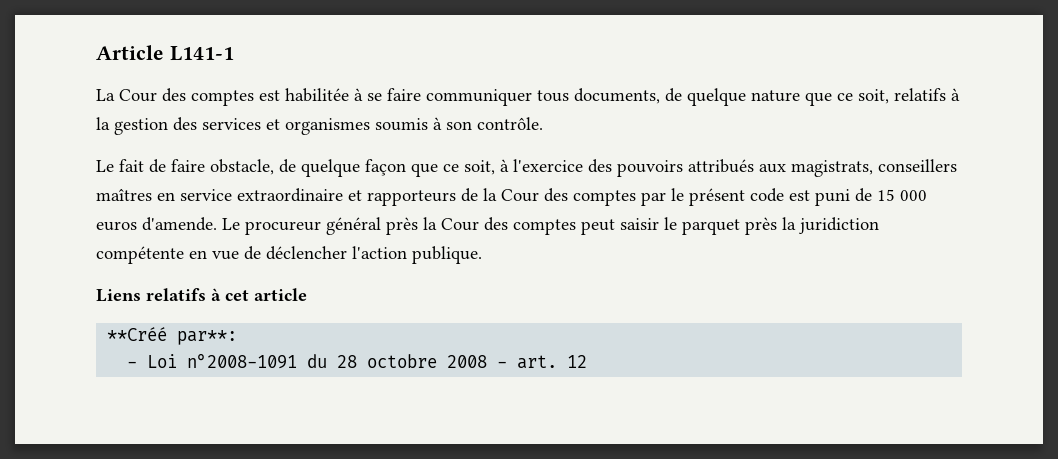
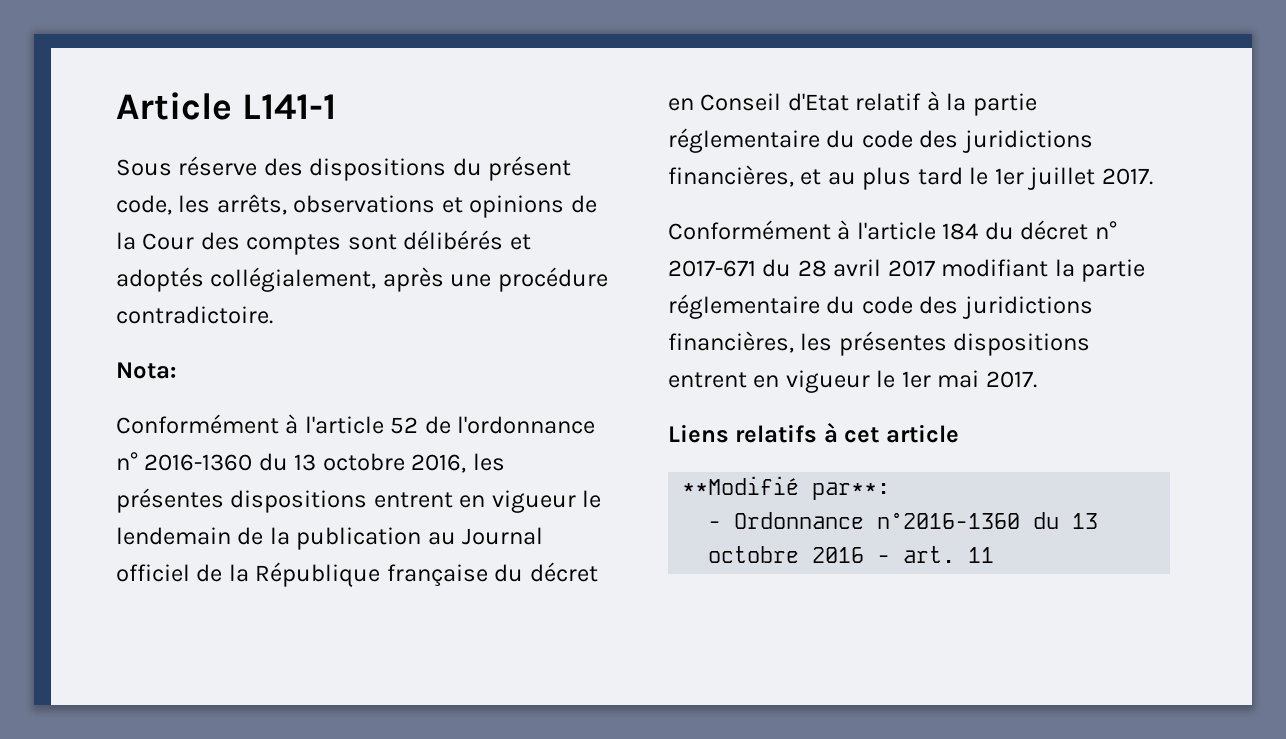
[96,88,960,106] [96,117,543,135] [96,159,957,177] [96,188,456,206] La Cour des comptes est habilitée à se faire communiquer tous documents, de quelque nature que ce soit, relatifs à la gestion des services et organismes soumis à son contrôle. // Le fait de faire obstacle, de quelque façon que ce soit, à l'exercice des pouvoirs attribués aux magistrats, conseillers maîtres en service extraordinaire et rapporteurs -> [116,156,572,181] [116,194,565,218] Sous réserve des dispositions du présent code, les arrêts, observations et opinions
[641,188,927,206] [96,217,879,235] [96,246,482,264] par le présent code est puni de 15 000 euros d'amende. Le procureur général près la Cour des comptes peut saisir le parquet près la juridiction compétente en vue de déclencher l'action publique. -> [347,230,531,250] [116,267,608,292] [116,306,273,324] [116,362,176,379] [116,414,596,434] [116,452,505,473] [116,488,602,513] [116,527,544,550] [116,562,598,587] [668,91,1037,116] [668,128,1093,153] [668,165,1153,190] [668,220,1117,240] [668,259,1146,282] [668,294,1093,319] [668,331,1091,356] [668,370,1037,393] sont délibérés et adoptés collégialement, après une procédure contradictoire. // Nota: // Conformément à l'article 52 de l'ordonnance n° 2016-1360 du 13 octobre 2016, les présentes dispositions entrent en vigueur le lendemain de la publication au Journal officiel de la République française du décret en Conseil d'Etat relatif à la partie réglementaire du code des juridictions financières, et au plus tard le 1er juillet 2017. // Conformément à l'article 184 du décret n° 2017-671 du 28 avril 2017 modifiant la partie réglementaire du code des juridictions financières, les présentes dispositions entrent en vigueur le 1er mai 2017.
[107,327,168,341] **Créé -> [682,476,800,495] **Modifié
[147,353,488,369] Loi n°2008-1091 du 28 octobre 2008 -> [734,512,1099,529] [708,546,865,563] Ordonnance n°2016-1360 du 13 octobre 2016
[567,355,588,368] 12 -> [968,547,995,563] 11

